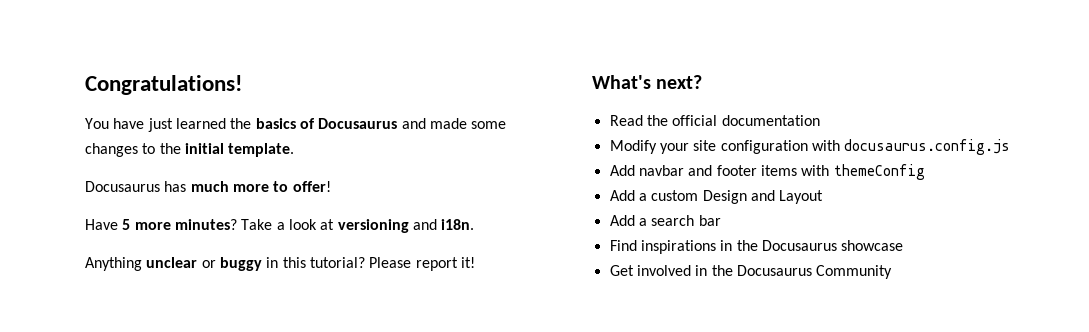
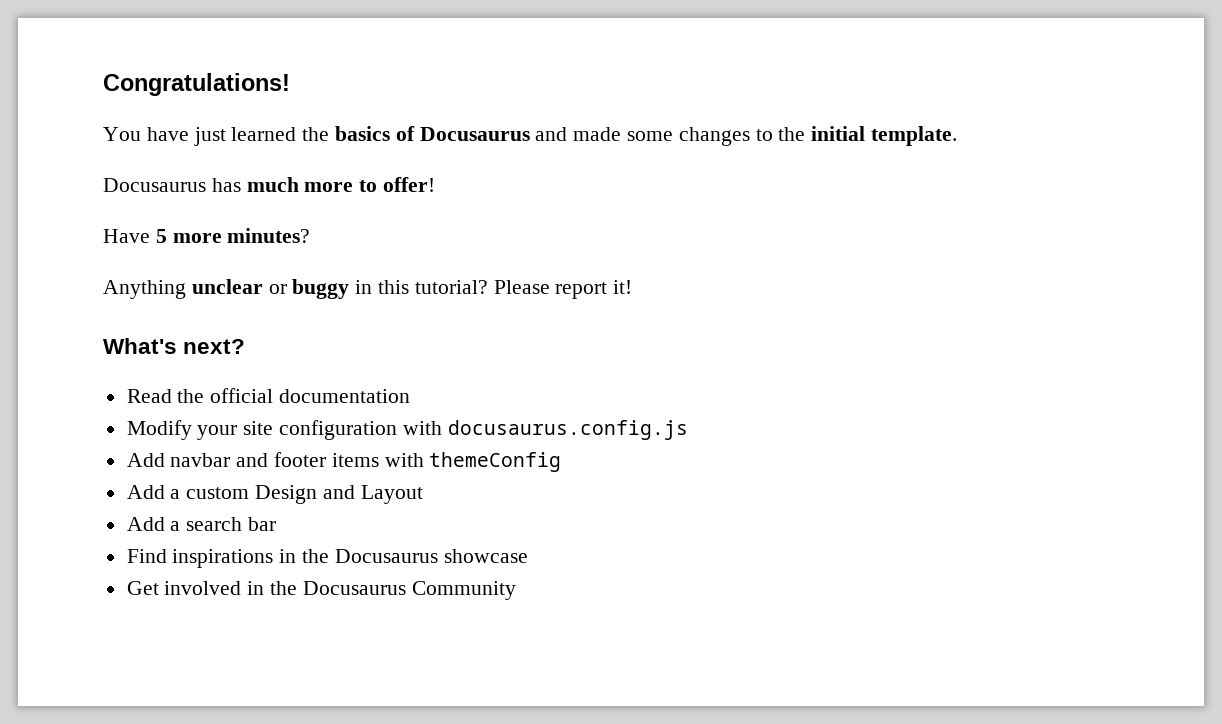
[241,219,475,233] Take a look at versioning and i18n. -> (311, 235) none

